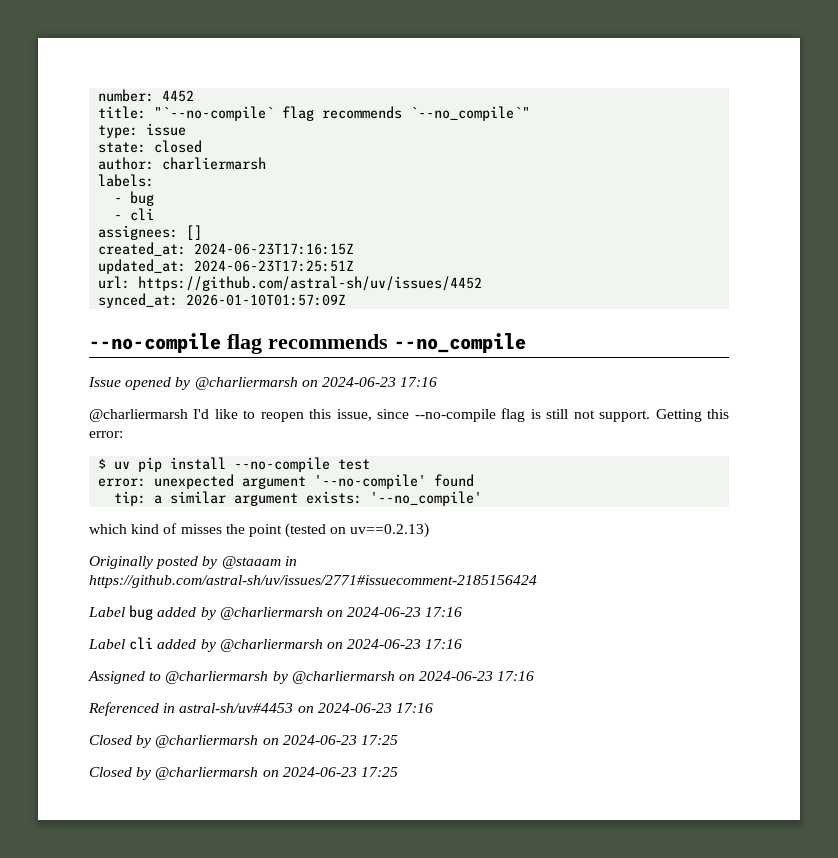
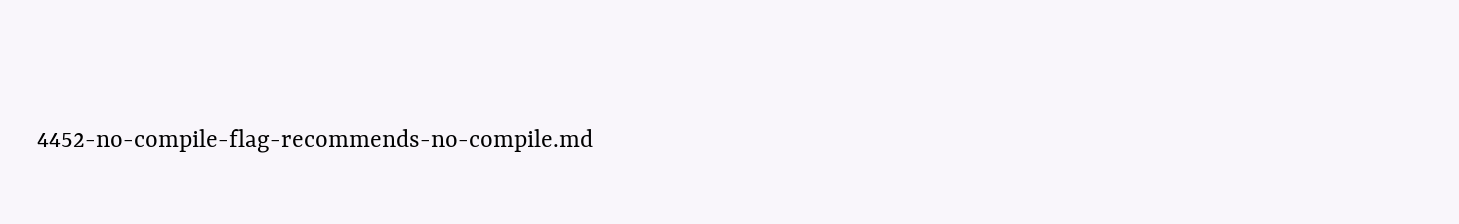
[98,89,195,102] [98,106,531,121] [98,123,187,138] [98,140,203,153] [98,157,267,170] [98,174,155,187] [114,191,155,206] [114,208,155,221] [98,225,203,240] [98,242,355,256] [98,259,355,274] [98,276,483,291] [98,293,347,308] [89,333,526,354] [88,377,438,390] [89,408,730,422] [89,431,123,438] [98,457,371,472] [98,474,475,489] [114,491,483,506] [89,523,430,538] [89,556,297,569] [89,575,537,588] [88,605,463,620] [88,637,463,652] [88,671,535,684] [88,702,433,716] [89,735,398,748] [89,767,398,780] number: 4452 // title: "`--no-compile` flag recommends `--no_compile`" // type: issue // state: closed // author: charliermarsh // labels: // - bug // - cli // assignees: [] // created_at: 2024-06-23T17:16:15Z // updated_at: 2024-06-23T17:25:51Z // url: https://github.com/astral-sh/uv/issues/4452 // synced_at: 2026-01-10T01:57:09Z // --no-compile flag recommends --no_compile // Issue opened by @charliermarsh on 2024-06-23 17:16 // @charliermarsh I'd like to reopen this issue, since --no-compile flag is still not support. Getting this error: // $ uv pip install --no-compile test // error: unexpected argument '--no-compile' found // tip: a similar argument exists: '--no_compile' // which kind of misses the point (tested on uv==0.2.13) // Originally posted by @staaam in https://github.com/astral-sh/uv/issues/2771#issuecomment-2185156424 // Label bug added by @charliermarsh on 2024-06-23 17:16 // Label cli added by @charliermarsh on 2024-06-23 17:16 // Assigned to @charliermarsh by @charliermarsh on 2024-06-23 17:16 // Referenced in astral-sh/uv#4453 on 2024-06-23 17:16 // Closed by @charliermarsh on 2024-06-23 17:25 // Closed by @charliermarsh on 2024-06-23 17:25 -> [37,129,593,153] 4452-no-compile-flag-recommends-no-compile.md

